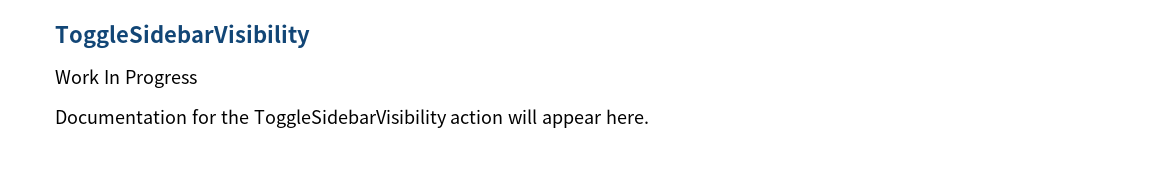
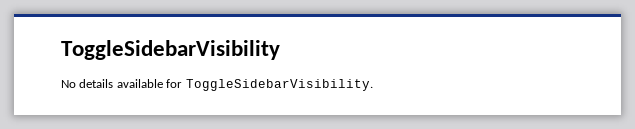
[55,69,197,88] [55,109,650,128] Work In Progress // Documentation for the ToggleSidebarVisibility action will appear here. -> [61,79,373,91] No details available for ToggleSidebarVisibility.

